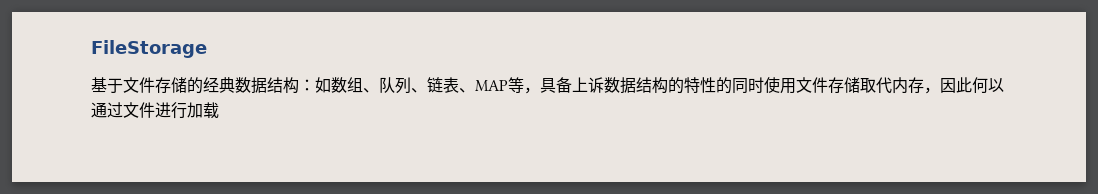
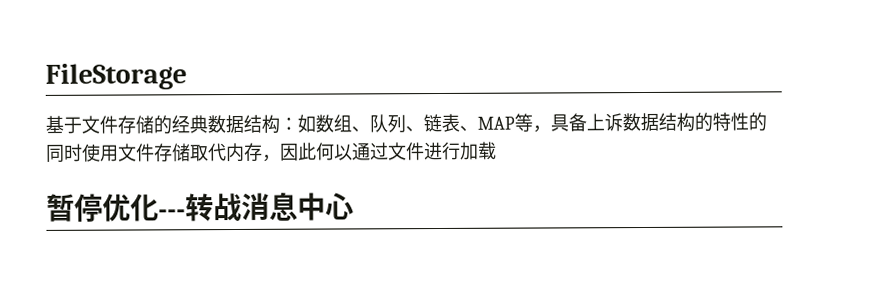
(219, 110) none -> [46,192,354,222] // 暂停优化---转战消息中心

